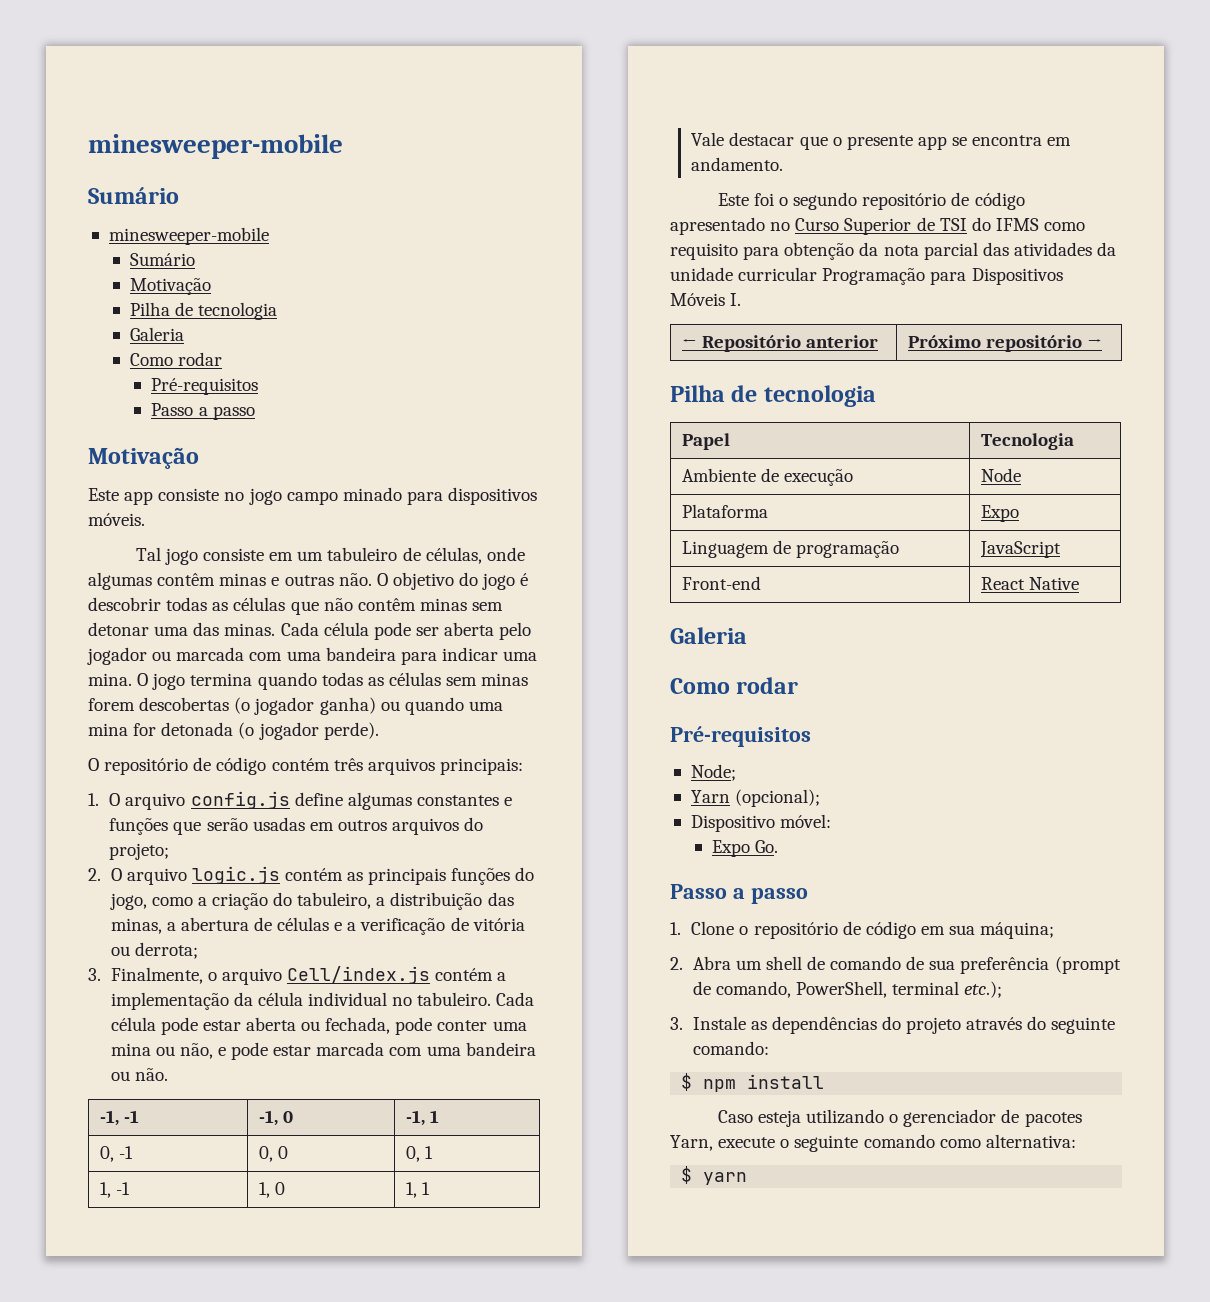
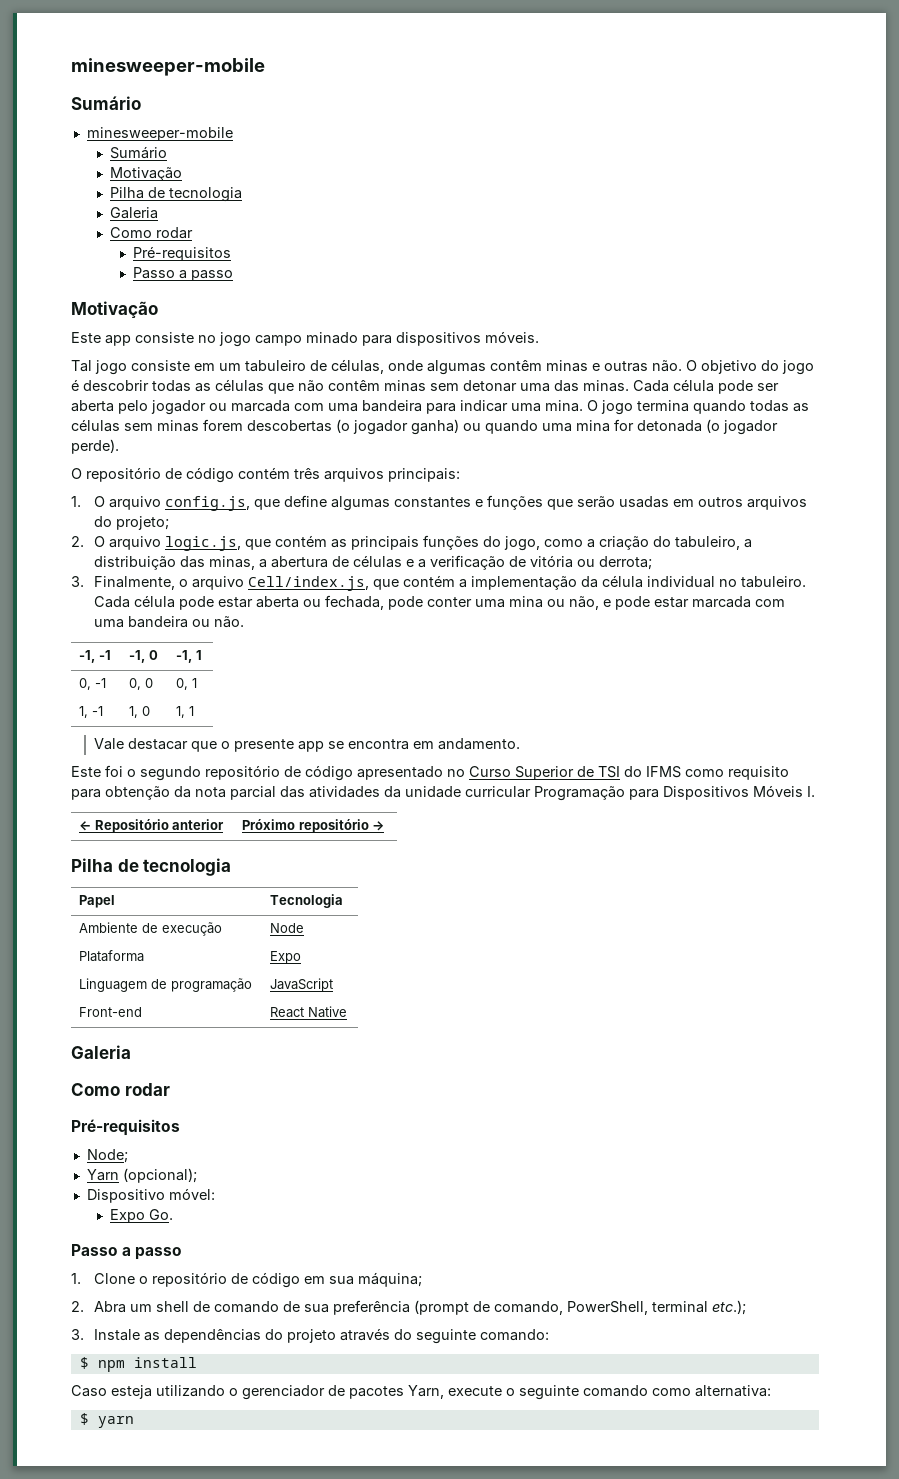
[190,791,290,809] config.js -> [165,496,281,511] config.js, que
[191,866,280,884] logic.js -> [165,536,272,551] logic.js, que
[286,966,430,984] Cell/index.js -> [248,576,400,591] Cell/index.js, que

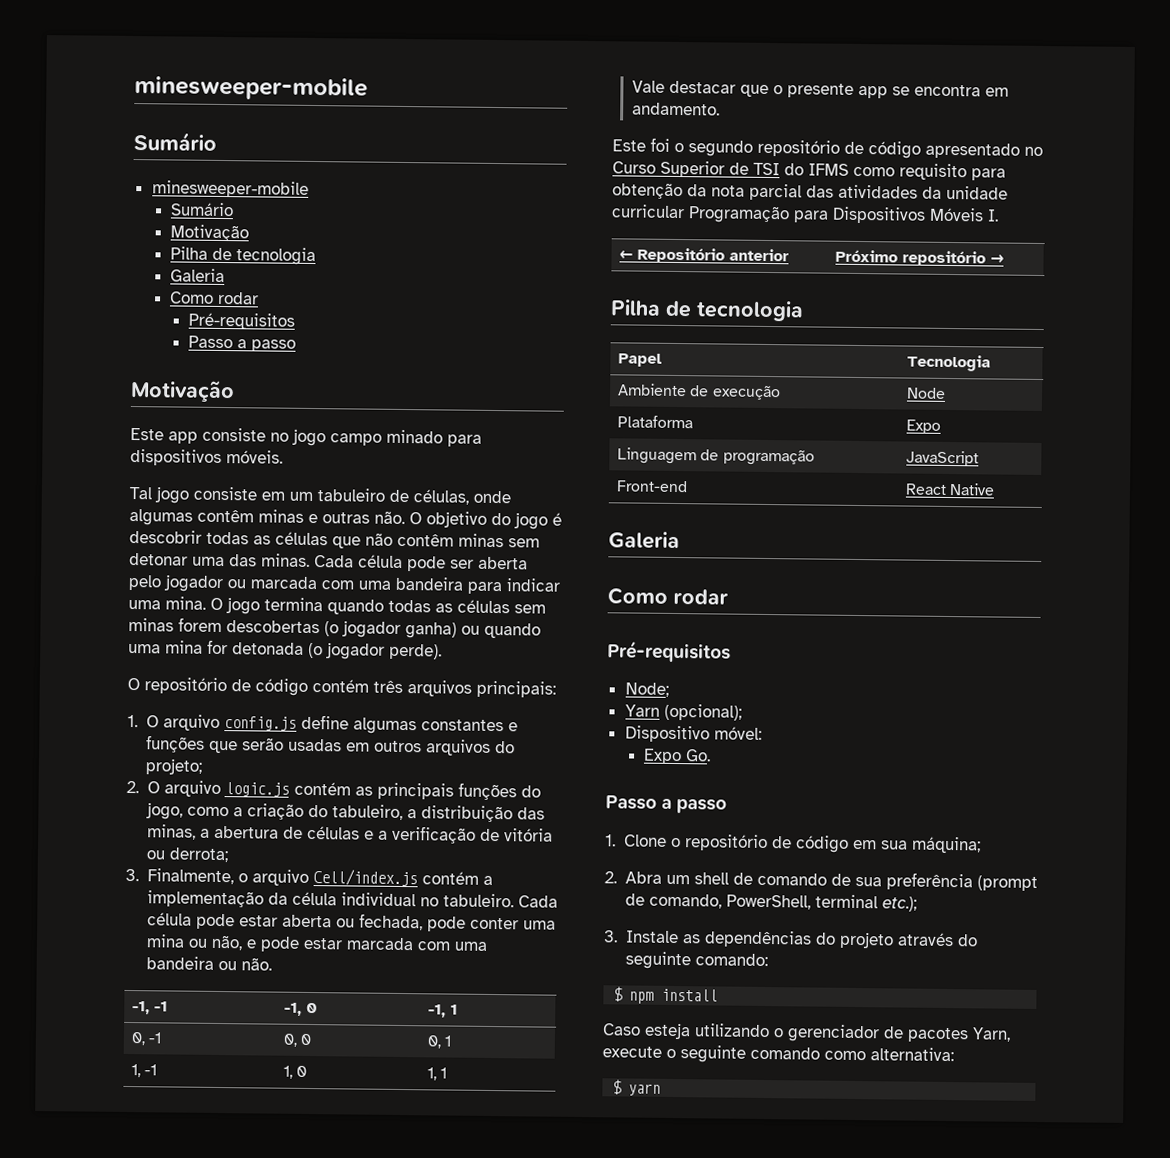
[165,496,281,511] config.js, que -> [224,716,298,731] config.js
[165,536,272,551] logic.js, que -> [224,782,290,797] logic.js
[248,576,400,591] Cell/index.js, que -> [312,869,418,887] Cell/index.js

